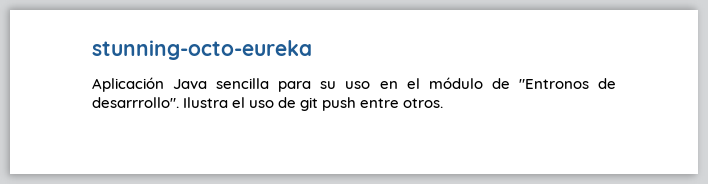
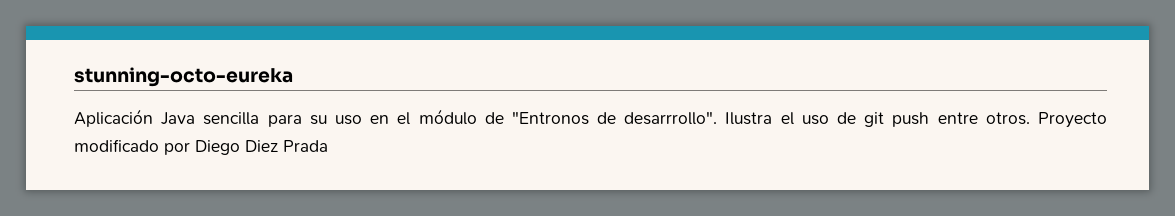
(444, 103) none -> [1037,112,1107,128] [74,139,328,155] Proyecto modificado por Diego Diez Prada

